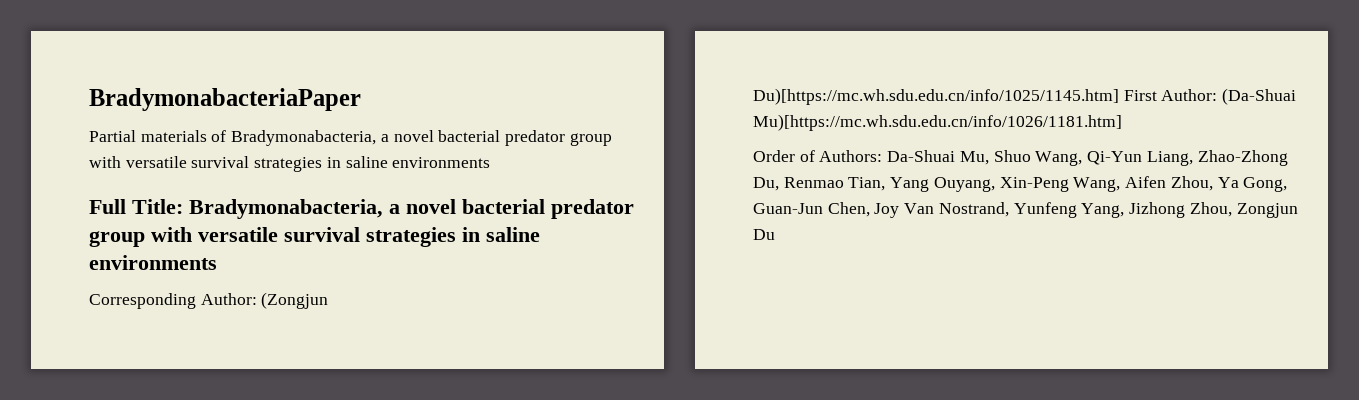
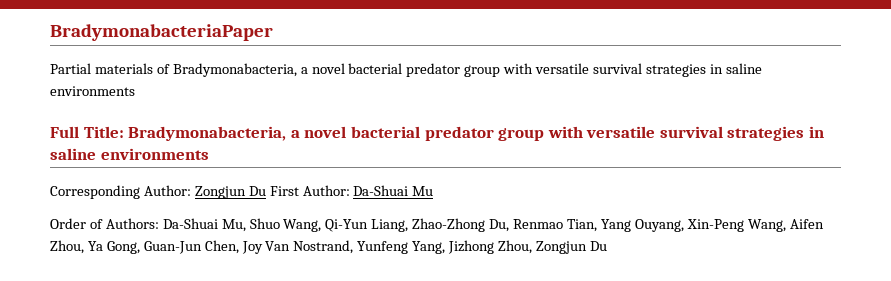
[261,292,329,309] [753,88,1297,105] [753,114,1122,131] (Zongjun Du)[https://mc.wh.sdu.edu.cn/info/1025/1145.htm] First Author: (Da-Shuai Mu)[https://mc.wh.sdu.edu.cn/info/1026/1181.htm] -> [194,185,434,199] Zongjun Du First Author: Da-Shuai Mu

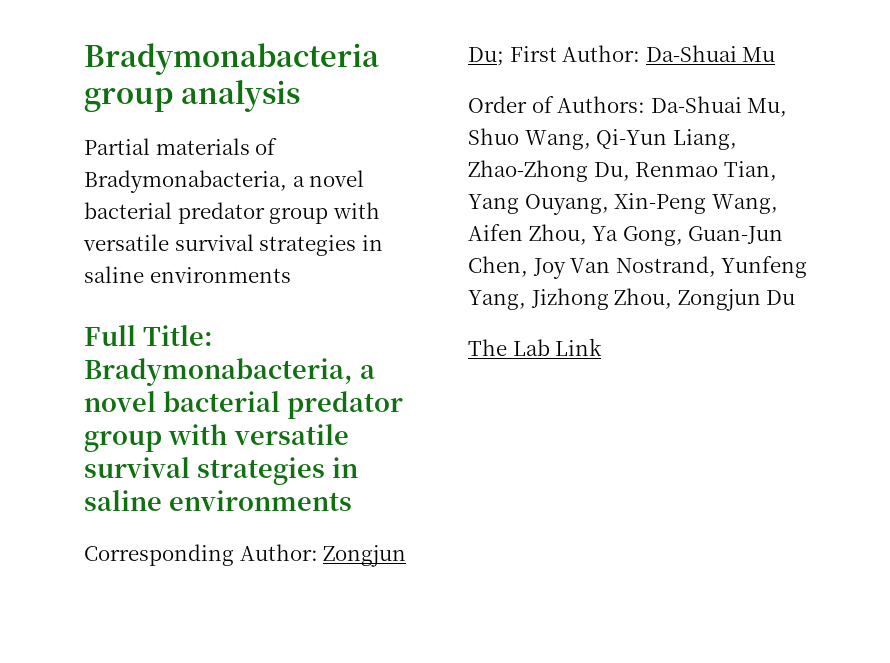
[50,24,273,41] BradymonabacteriaPaper -> [84,43,379,75] [84,80,300,112] Bradymonabacteria group analysis
[248,186,266,196] Du -> [468,47,504,66] Du;
(607, 246) none -> [468,338,603,356] // The Lab Link

